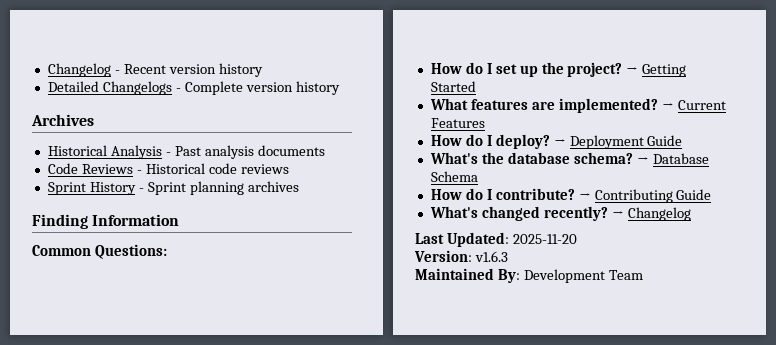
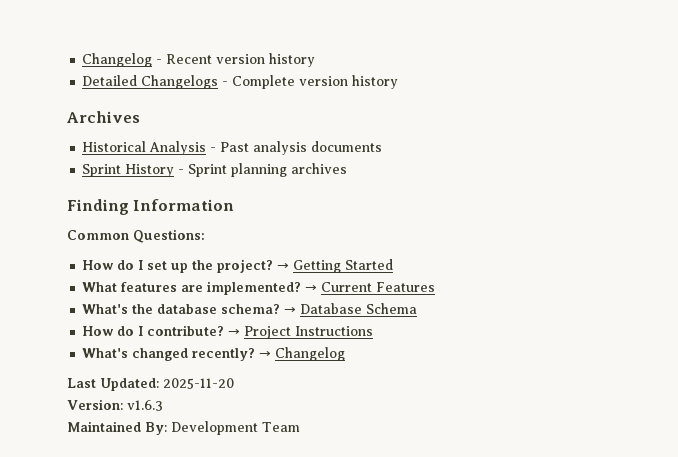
[47,163,289,174] // Code Reviews - Historical code reviews -> (383, 146) none
[430,134,683,149] // How do I deploy? → Deployment Guide -> (436, 287) none
[594,189,712,203] Contributing Guide -> [244,326,374,339] Project Instructions

